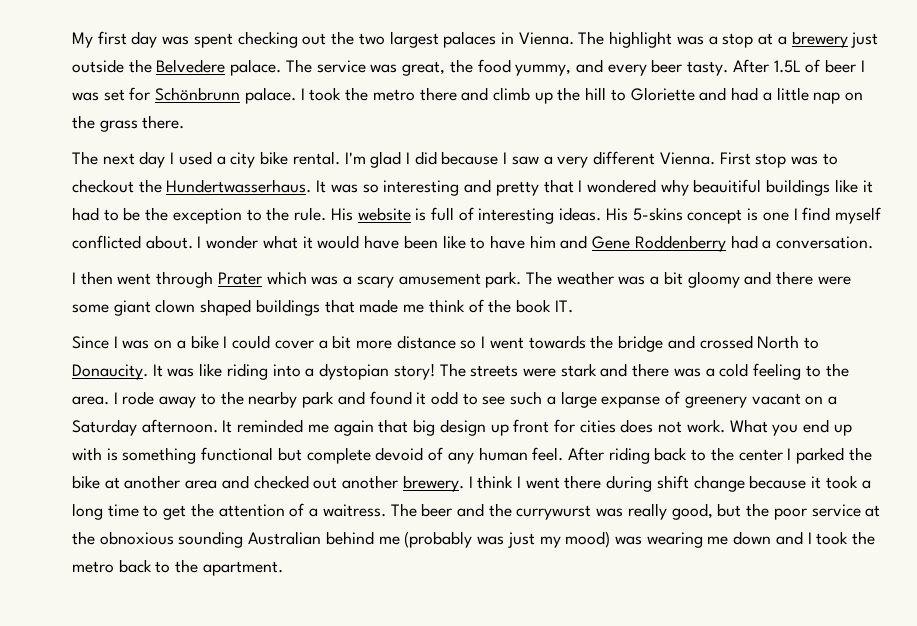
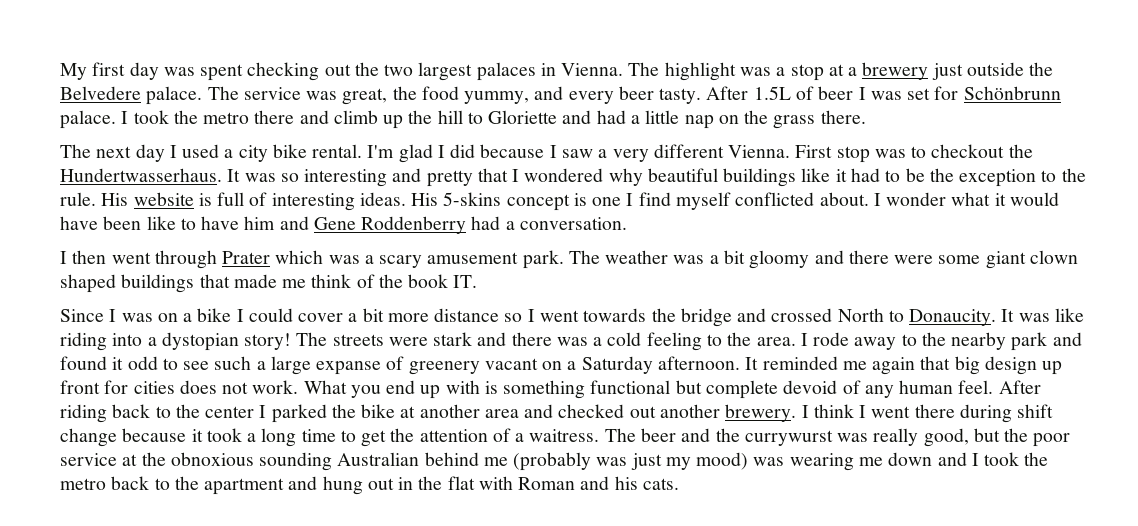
[693,179,762,193] beauitiful -> [647,168,718,182] beautiful
[202,561,283,576] apartment. -> [204,476,679,495] apartment and hung out in the flat with Roman and his cats.

